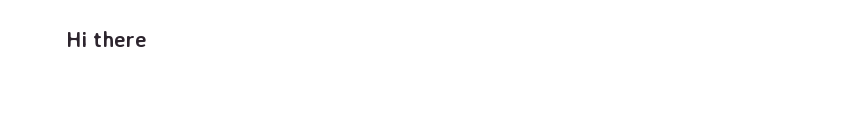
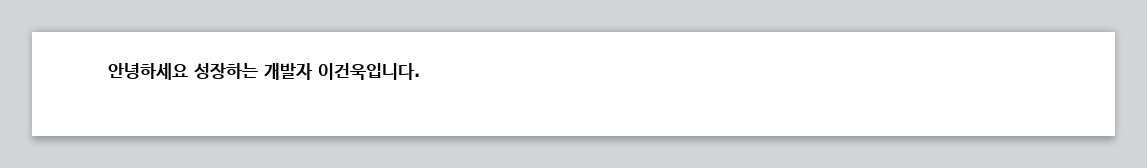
[66,31,147,47] Hi there -> [108,63,420,80] 안녕하세요 성장하는 개발자 이건욱입니다.

